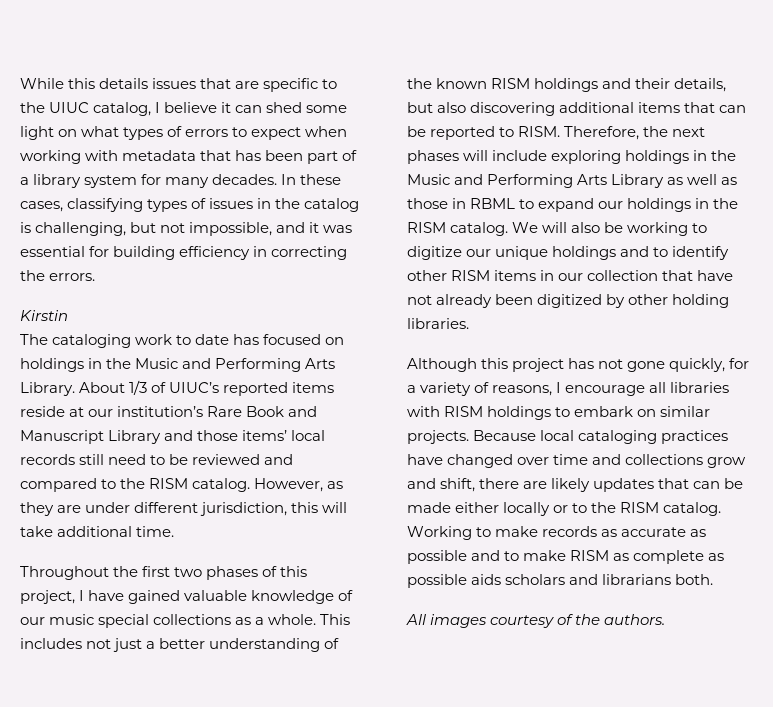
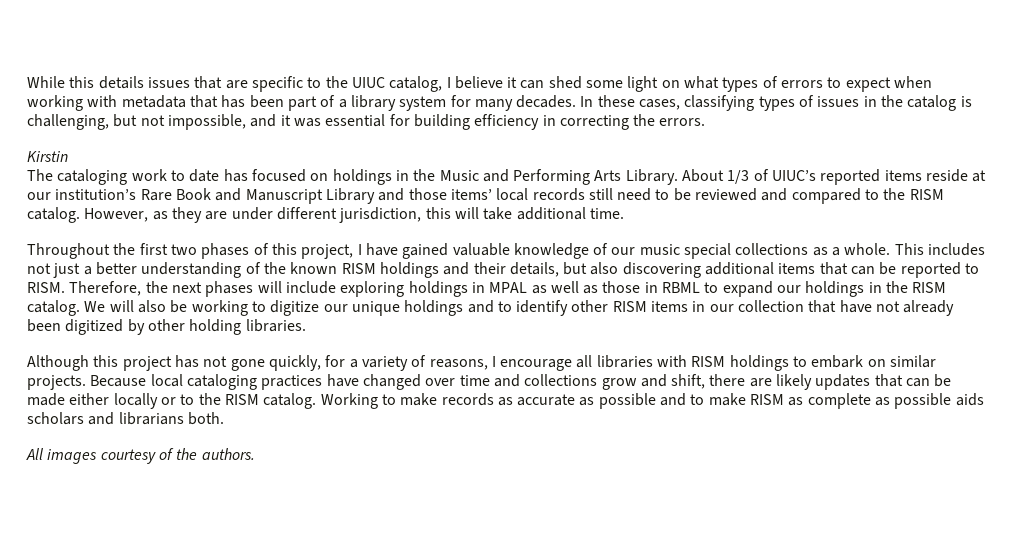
[711,150,737,161] [407,174,665,188] the Music and Performing Arts Library -> [489,282,528,293] MPAL

